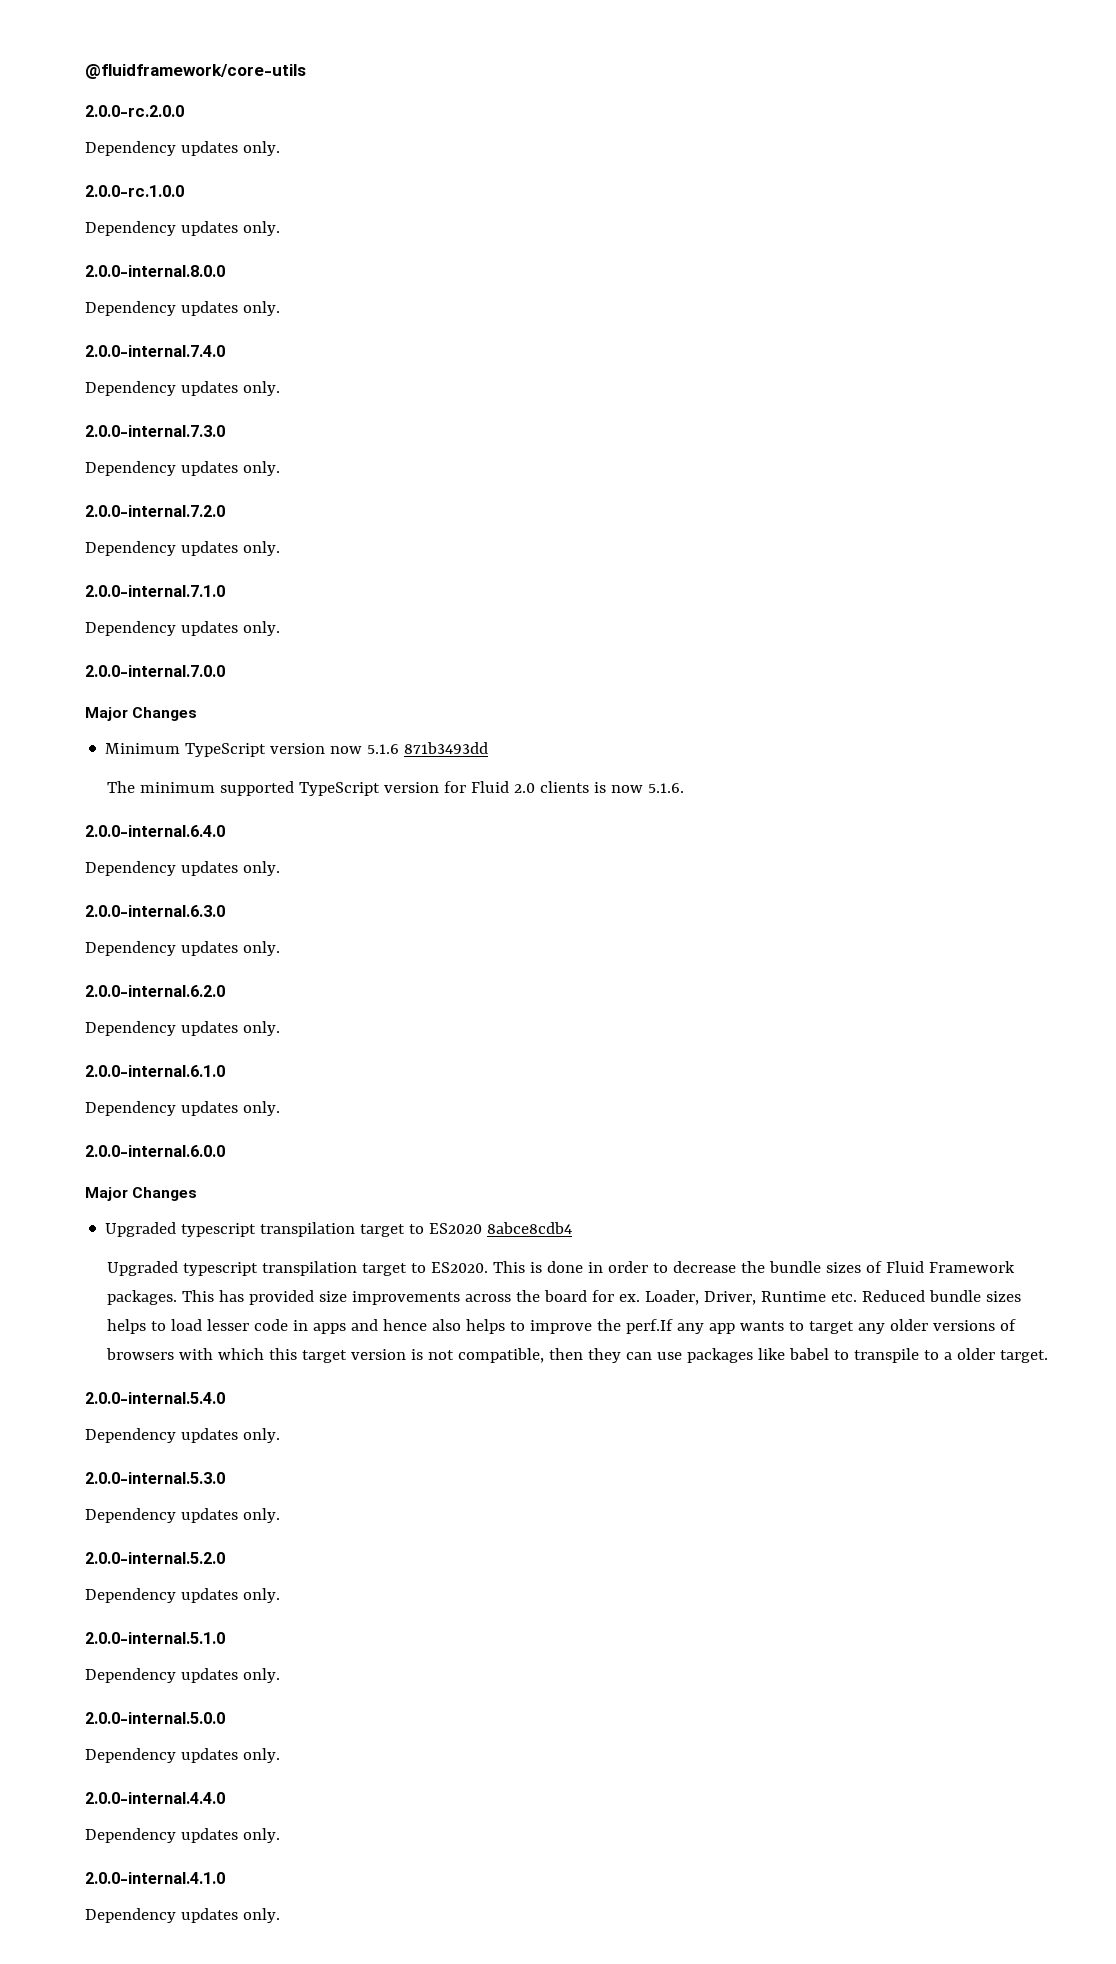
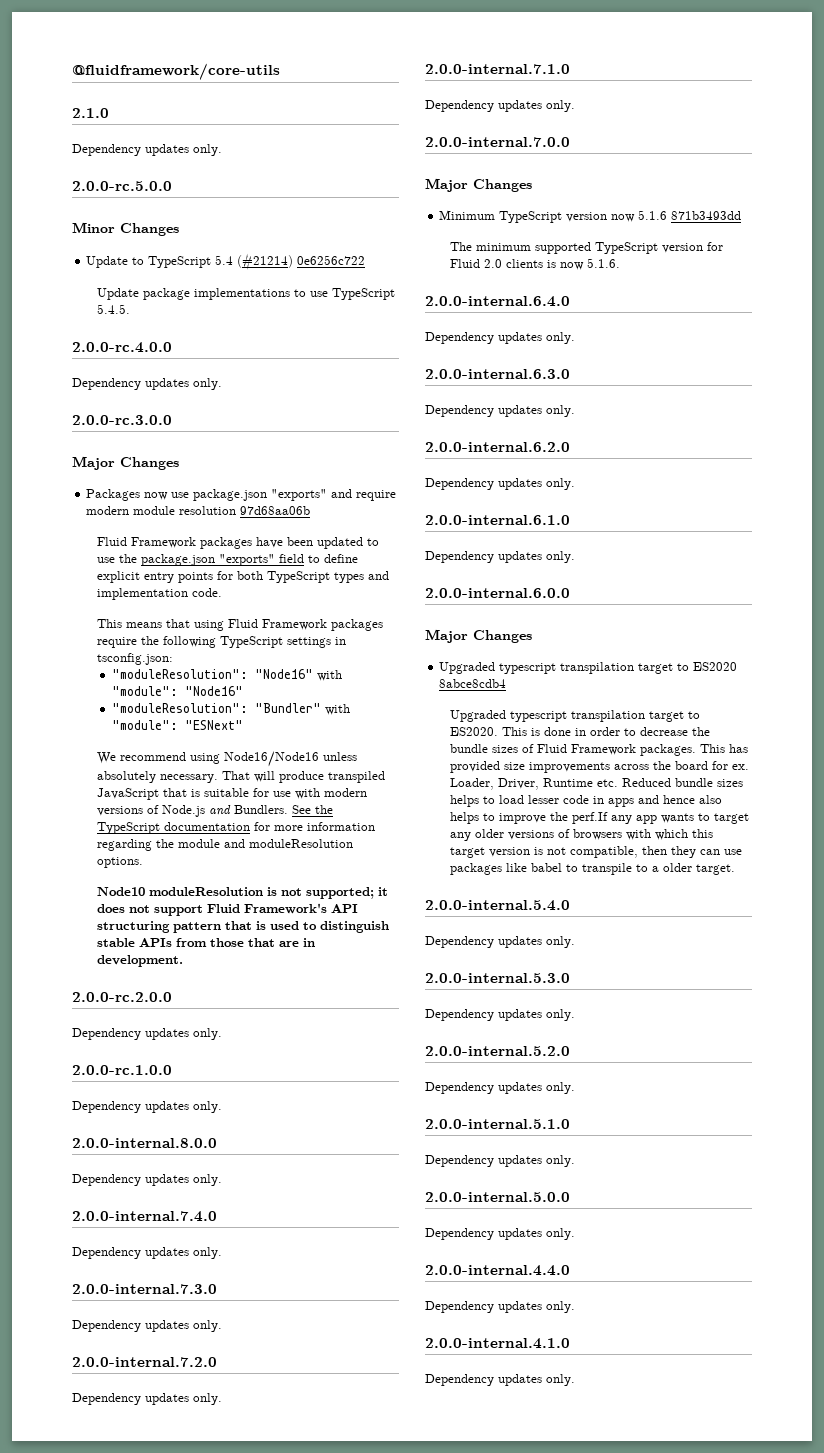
(306, 71) none -> [72,108,109,118] [72,144,222,156] [72,181,172,191] [72,222,179,236] [86,253,366,270] [97,288,396,300] [97,304,131,314] [72,342,172,353] [72,378,222,390] [72,415,172,425] [72,456,179,470] [86,489,397,501] [86,506,311,515] [97,537,380,549] [97,554,359,566] [97,571,390,583] [97,588,223,600] [97,619,384,631] [97,636,347,648] [97,653,174,665] [111,669,342,681] [111,686,243,696] [111,703,350,715] [111,720,243,730] [97,751,358,767] [97,771,386,783] [97,788,368,800] [97,805,334,817] [97,822,376,834] [97,839,354,851] [97,857,144,868] [97,887,389,899] [97,903,359,916] [97,921,390,933] [97,938,316,947] [97,955,184,967] // 2.1.0 // Dependency updates only. // 2.0.0-rc.5.0.0 // Minor Changes // Update to TypeScript 5.4 (#21214) 0e6256c722 // Update package implementations to use TypeScript 5.4.5. // 2.0.0-rc.4.0.0 // Dependency updates only. // 2.0.0-rc.3.0.0 // Major Changes // Packages now use package.json "exports" and require modern module resolution 97d68aa06b // Fluid Framework packages have been updated to use the package.json "exports" field to define explicit entry points for both TypeScript types and implementation code. // This means that using Fluid Framework packages require the following TypeScript settings in tsconfig.json: // "moduleResolution": "Node16" with "module": "Node16" // "moduleResolution": "Bundler" with "module": "ESNext" // We recommend using Node16/Node16 unless absolutely necessary. That will produce transpiled JavaScript that is suitable for use with modern versions of Node.js and Bundlers. See the TypeScript documentation for more information regarding the module and moduleResolution options. // Node10 moduleResolution is not supported; it does not support Fluid Framework's API structuring pattern that is used to distinguish stable APIs from those that are in development.

